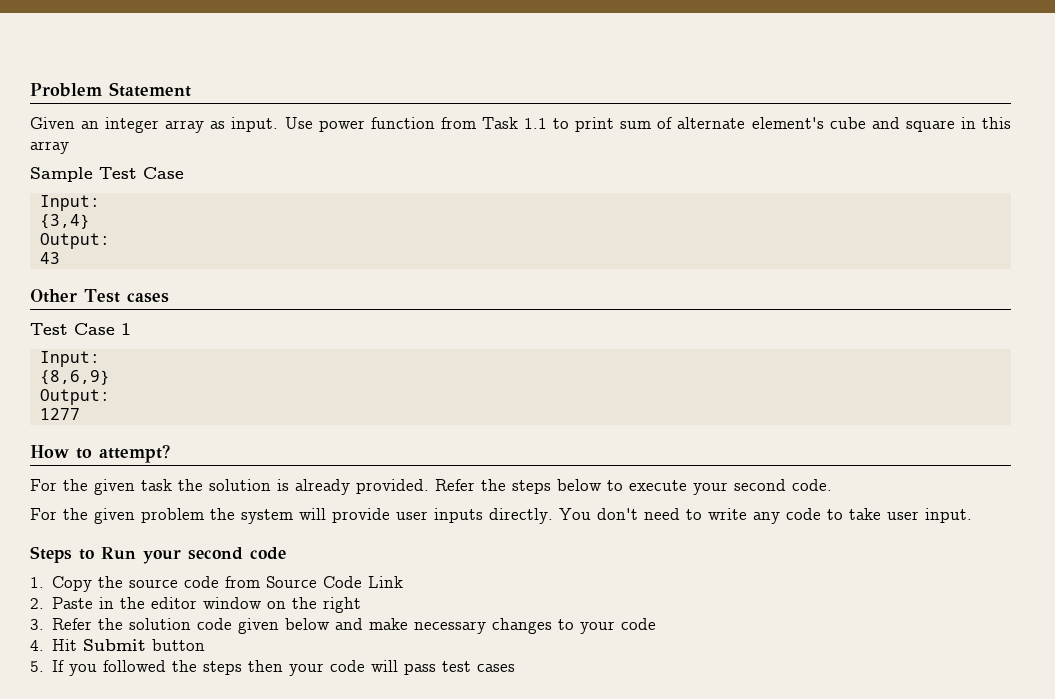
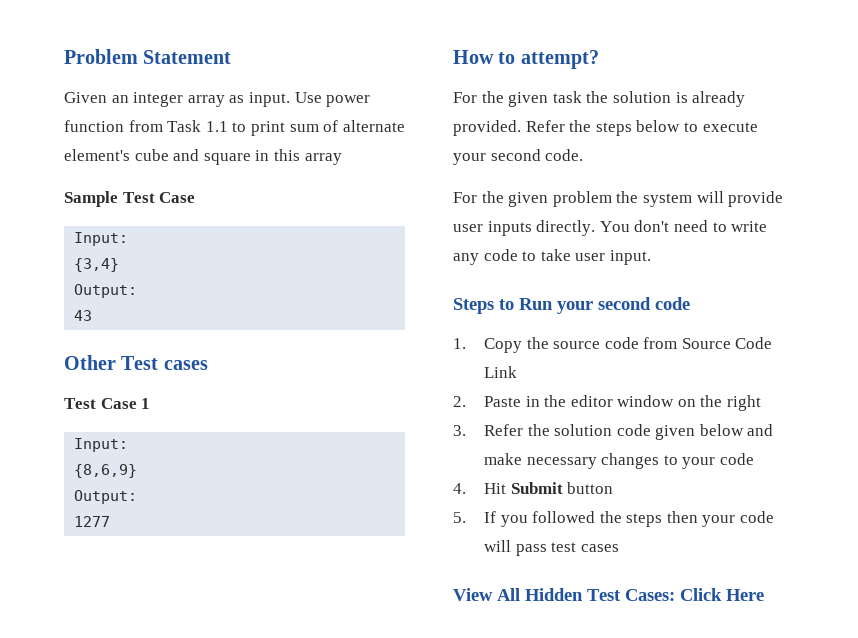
(516, 668) none -> [453,588,764,601] // View All Hidden Test Cases: Click Here

